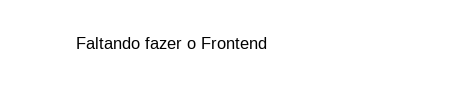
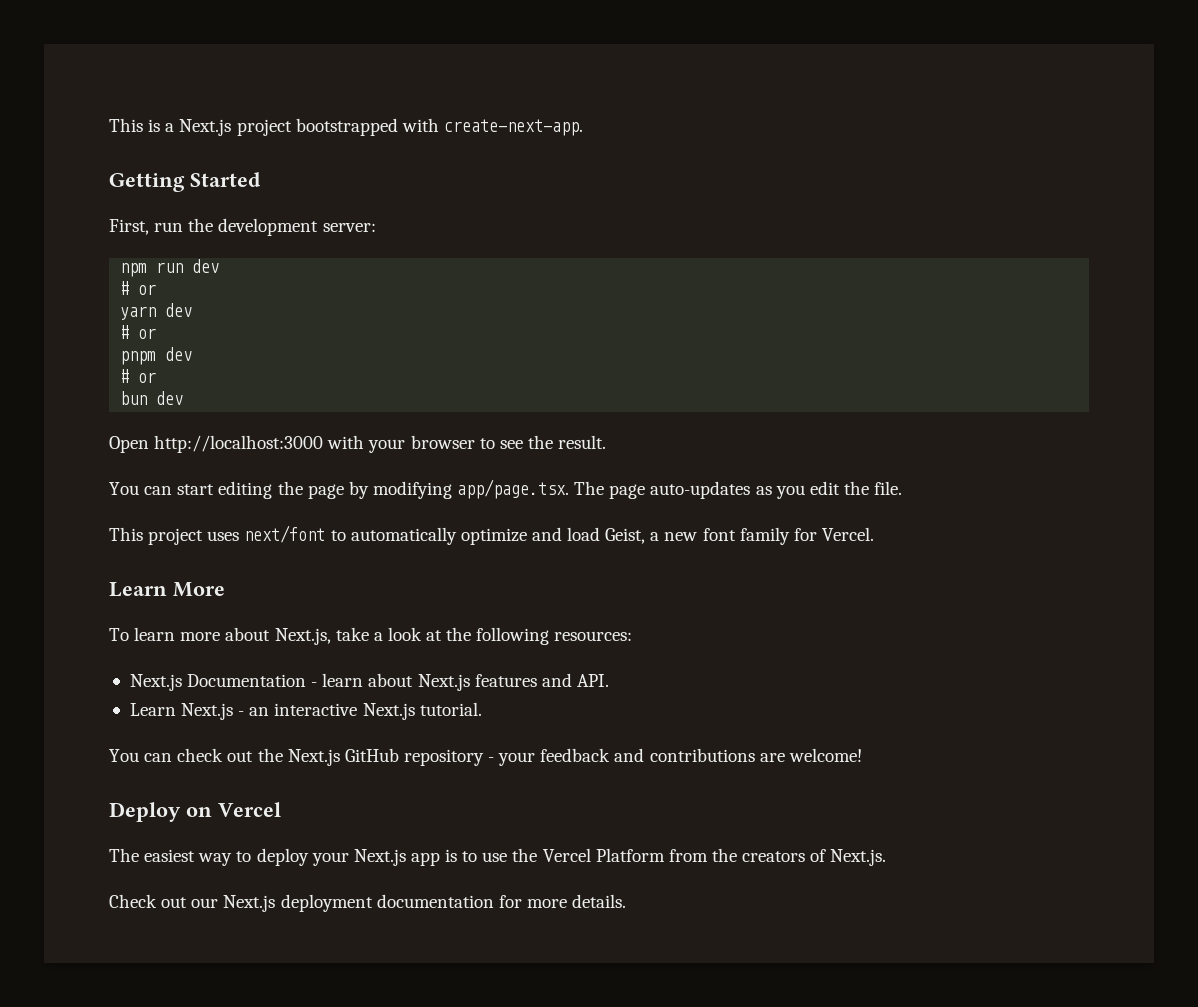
[76,37,267,49] Faltando fazer o Frontend -> [109,118,583,136] [109,172,261,192] [109,218,376,236] [120,259,220,277] [120,281,157,295] [120,303,193,320] [120,325,157,339] [120,347,193,365] [120,369,157,383] [120,391,184,405] [109,435,607,453] [109,479,903,499] [109,525,874,545] [109,582,225,597] [109,627,633,645] [129,673,609,691] [129,702,482,720] [109,748,862,766] [109,802,281,822] [109,848,887,866] [109,894,627,912] This is a Next.js project bootstrapped with create-next-app. // Getting Started // First, run the development server: // npm run dev // # or // yarn dev // # or // pnpm dev // # or // bun dev // Open http://localhost:3000 with your browser to see the result. // You can start editing the page by modifying app/page.tsx. The page auto-updates as you edit the file. // This project uses next/font to automatically optimize and load Geist, a new font family for Vercel. // Learn More // To learn more about Next.js, take a look at the following resources: // Next.js Documentation - learn about Next.js features and API. // Learn Next.js - an interactive Next.js tutorial. // You can check out the Next.js GitHub repository - your feedback and contributions are welcome! // Deploy on Vercel // The easiest way to deploy your Next.js app is to use the Vercel Platform from the creators of Next.js. // Check out our Next.js deployment documentation for more details.

